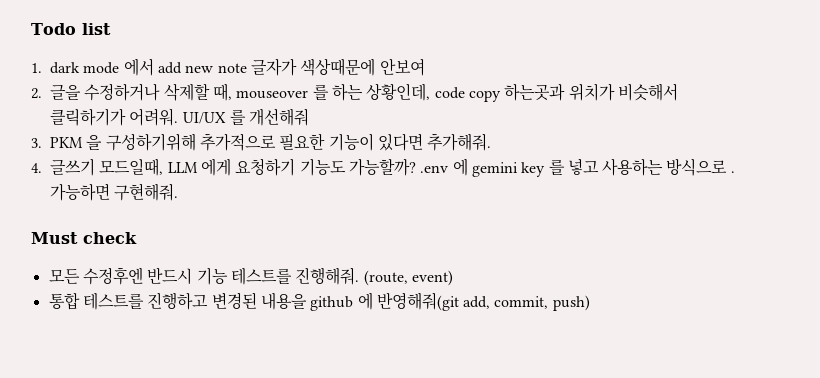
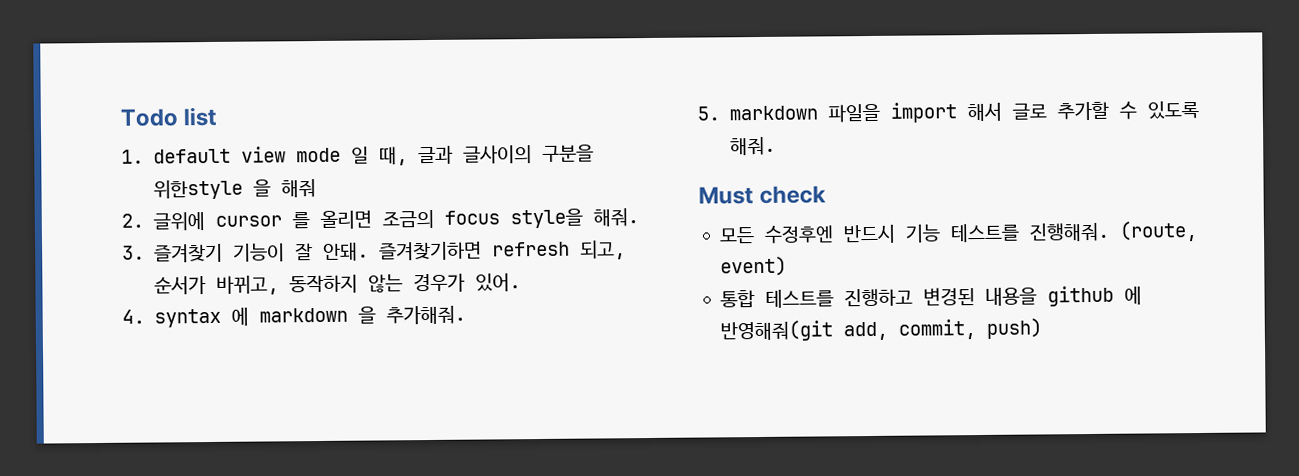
[50,58,425,76] [31,83,678,102] [50,108,310,126] [31,133,492,151] [31,158,735,177] [50,183,179,201] dark mode 에서 add new note 글자가 색상때문에 안보여 // 2. 글을 수정하거나 삭제할 때, mouseover 를 하는 상황인데, code copy 하는곳과 위치가 비슷해서 클릭하기가 어려워. UI/UX 를 개선해줘 // 3. PKM 을 구성하기위해 추가적으로 필요한 기능이 있다면 추가해줘. // 4. 글쓰기 모드일때, LLM 에게 요청하기 기능도 가능할까? .env 에 gemini key 를 넣고 사용하는 방식으로 . 가능하면 구현해줘. -> [152,144,594,166] [152,179,316,200] [121,208,639,231] [122,240,626,263] [153,273,521,295] [122,305,466,328] [697,101,1199,123] [729,136,776,156] default view mode 일 때, 글과 글사이의 구분을 위한style 을 해줘 // 2. 글위에 cursor 를 올리면 조금의 focus style을 해줘. // 3. 즐겨찾기 기능이 잘 안돼. 즐겨찾기하면 refresh 되고, 순서가 바뀌고, 동작하지 않는 경우가 있어. // 4. syntax 에 markdown 을 추가해줘. // 5. markdown 파일을 import 해서 글로 추가할 수 있도록 해줘.

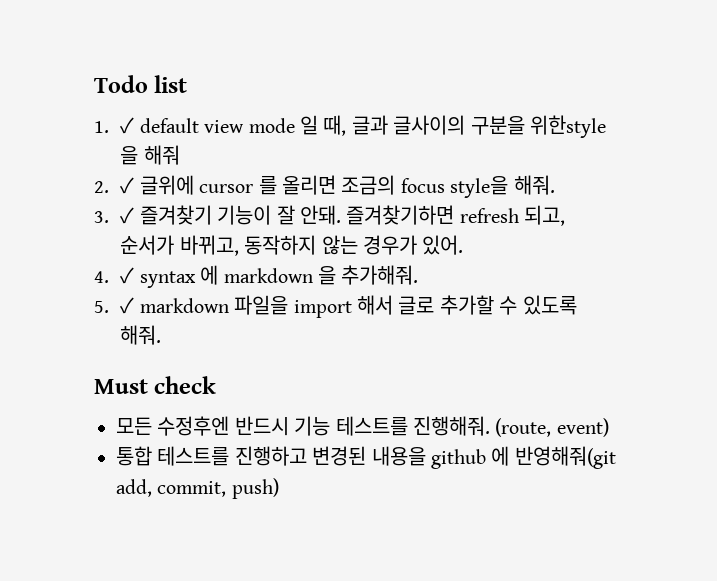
(144, 156) none -> [120,117,135,134] ✓
(144, 220) none -> [120,177,135,194] ✓
(145, 252) none -> [120,207,135,224] ✓
(145, 316) none -> [120,267,135,284] ✓
(720, 113) none -> [120,297,135,314] ✓

